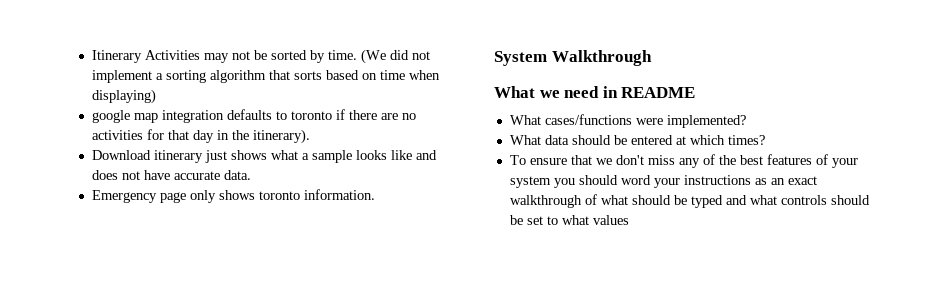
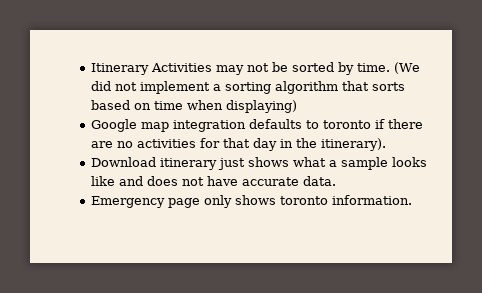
[91,110,130,123] google -> [90,119,137,132] Google
[494,50,652,66] [494,86,696,98] [509,114,746,128] [509,135,765,145] [509,154,858,168] [509,175,817,188] [509,194,870,208] [509,215,629,225] // System Walkthrough // What we need in README // What cases/functions were implemented? // What data should be entered at which times? // To ensure that we don't miss any of the best features of your system you should word your instructions as an exact walkthrough of what should be typed and what controls should be set to what values -> (412, 200) none

